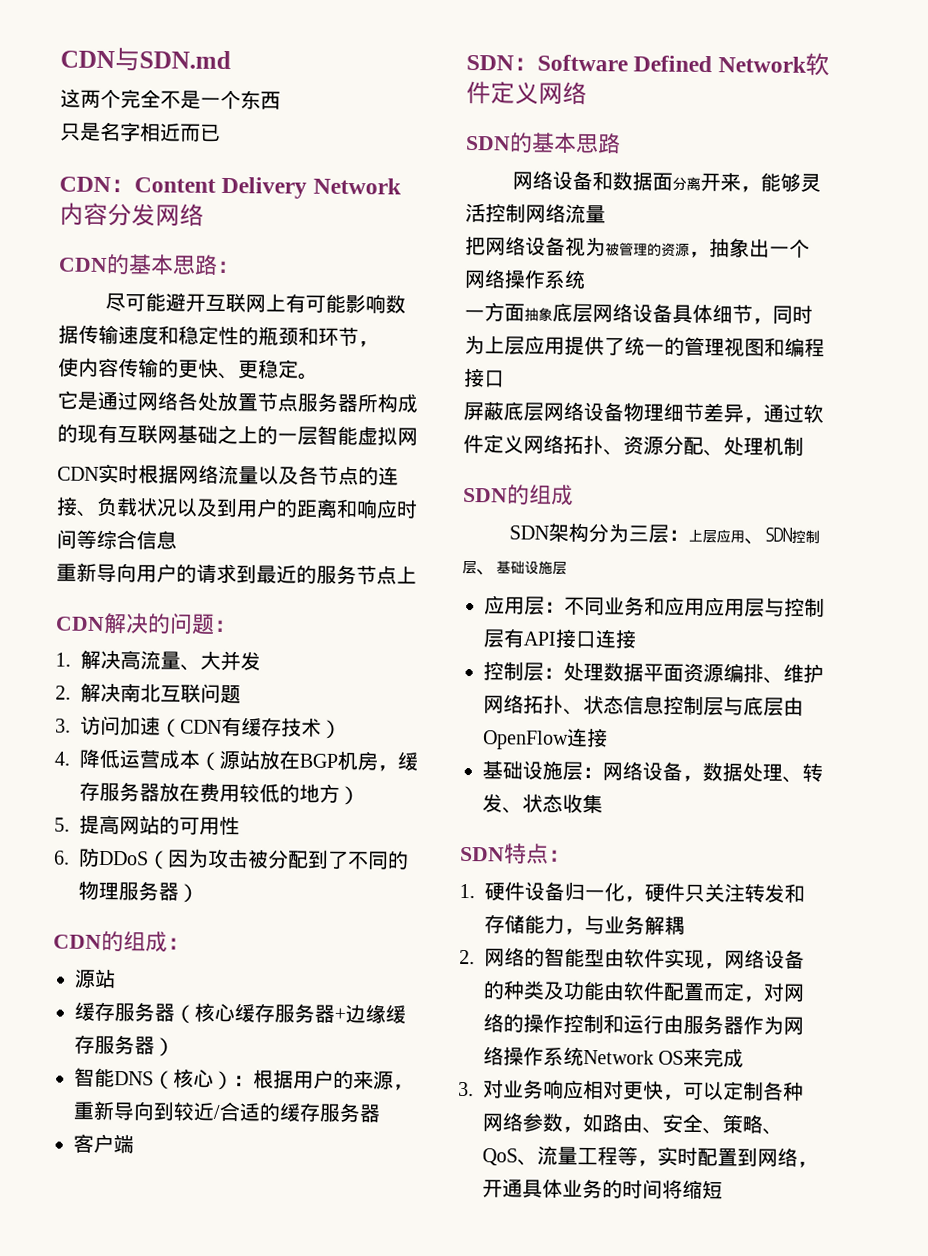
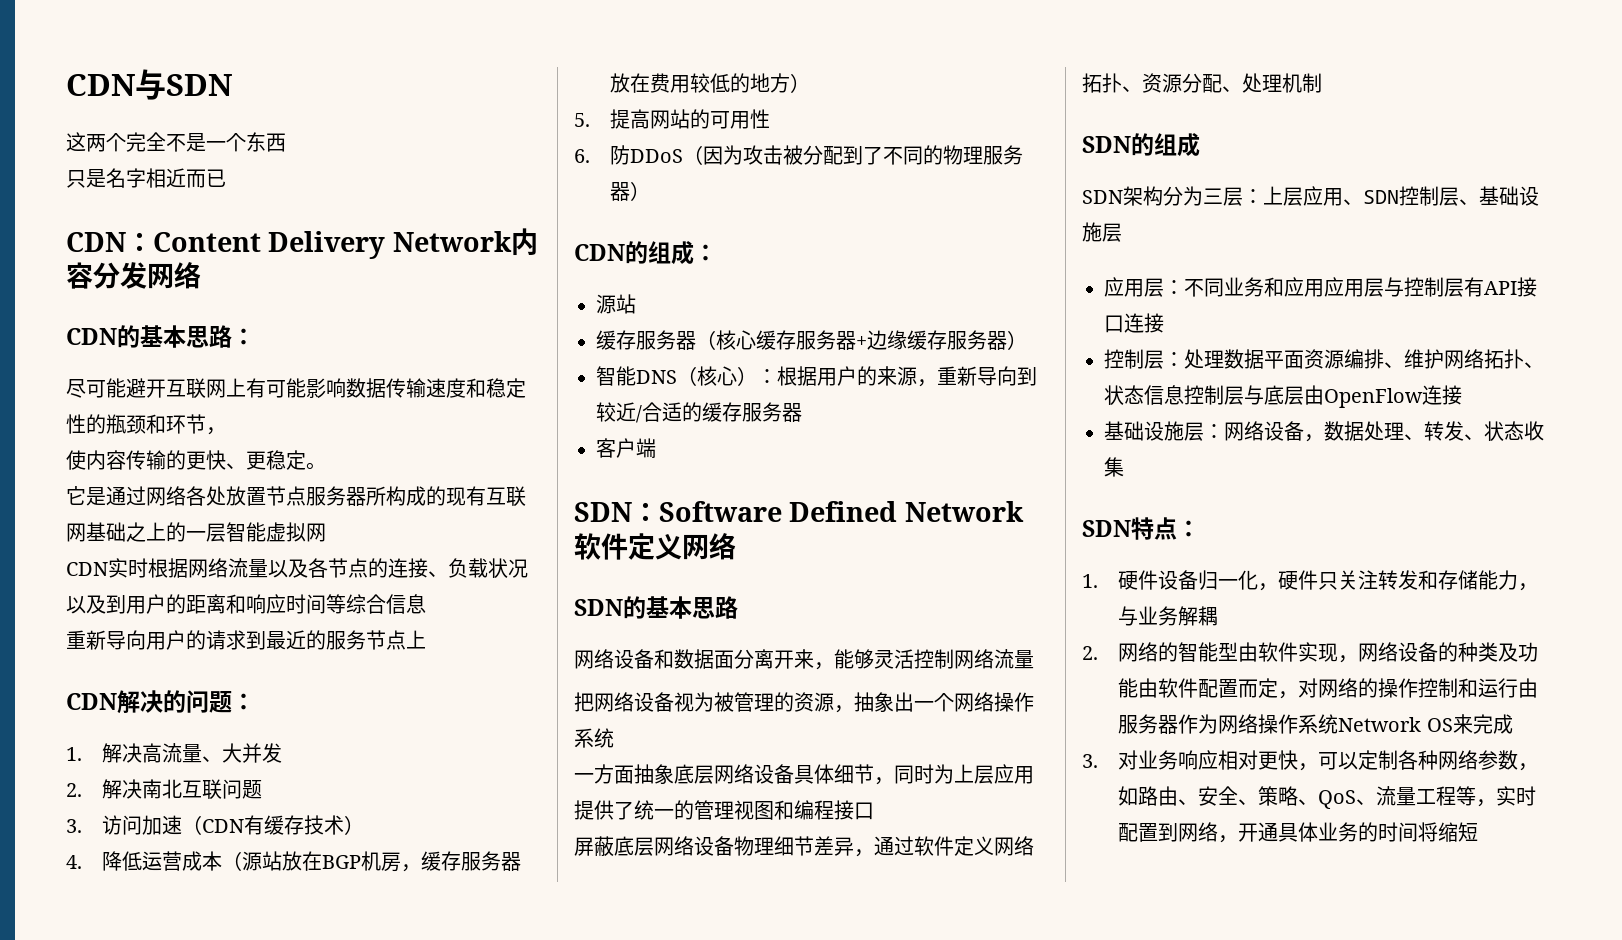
[139,50,231,70] SDN.md -> [166,74,232,96] SDN

